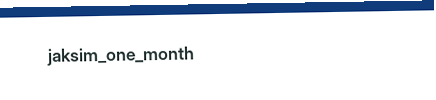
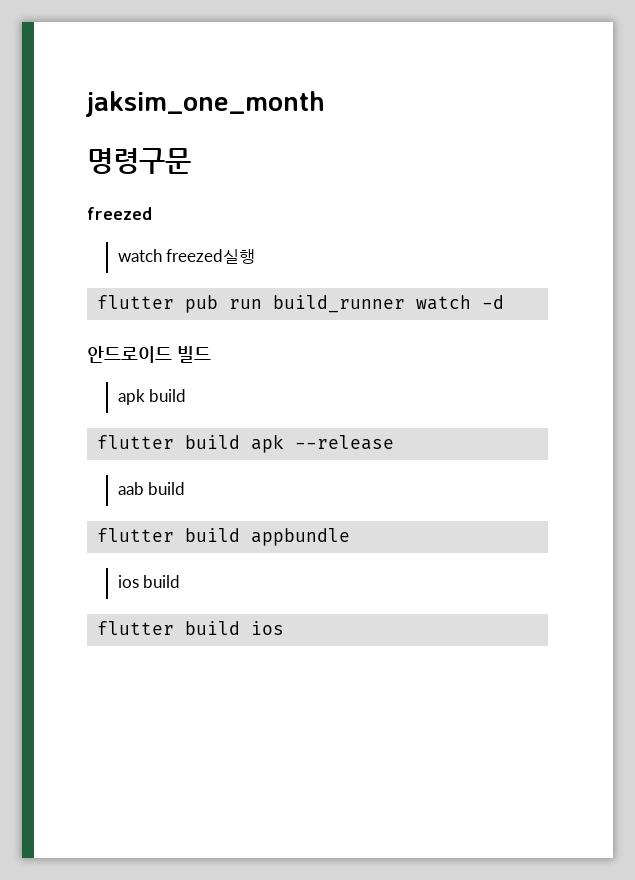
(195, 56) none -> [87,148,191,174] [87,207,152,220] [117,249,256,264] [97,295,505,313] [87,346,211,363] [117,389,187,405] [97,434,395,453] [117,482,186,495] [97,528,351,546] [117,575,181,588] [97,621,285,635] // 명령구문 // freezed // watch freezed실행 // flutter pub run build_runner watch -d // 안드로이드 빌드 // apk build // flutter build apk --release // aab build // flutter build appbundle // ios build // flutter build ios

